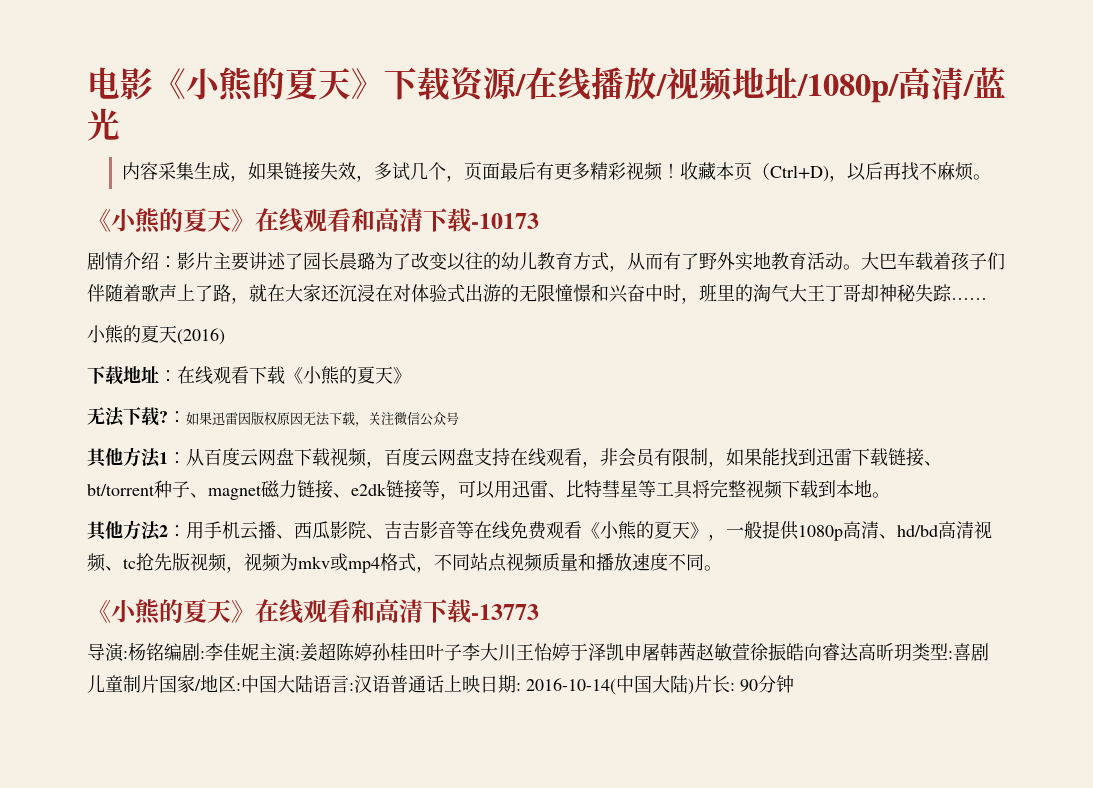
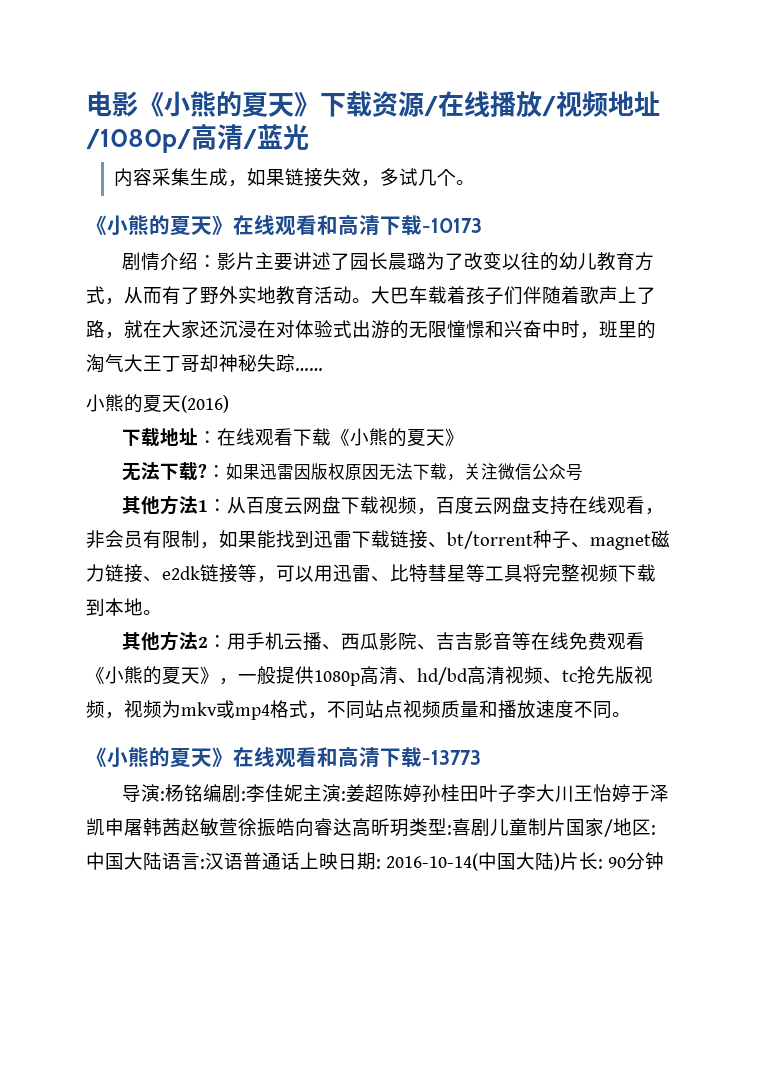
[445,161,973,182] ，页面最后有更多精彩视频！收藏本页（Ctrl+D)，以后再找不麻烦 -> (456, 177) none

